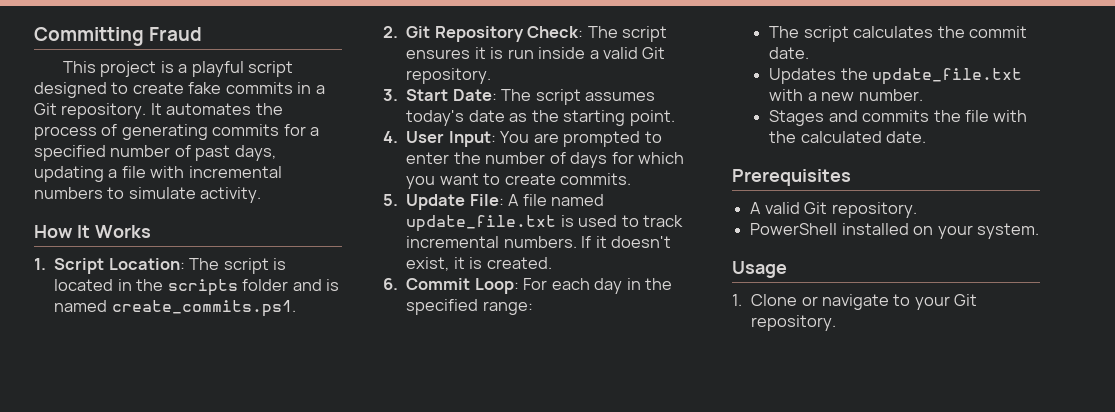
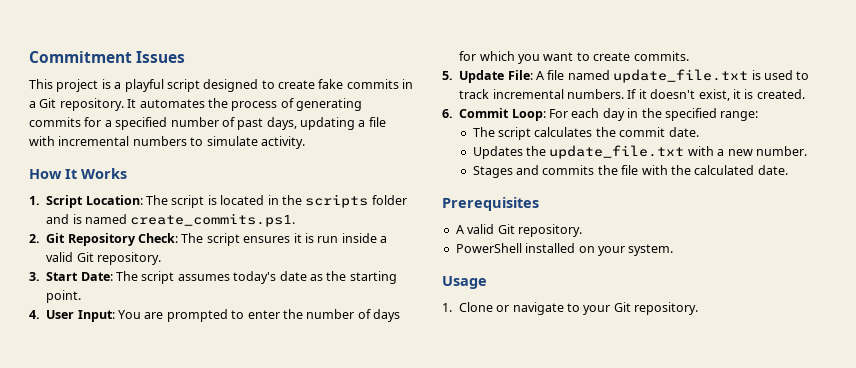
[34,27,203,46] Committing Fraud -> [29,51,186,63] Commitment Issues

